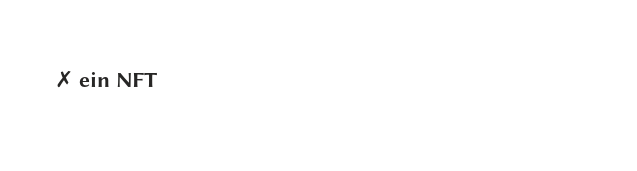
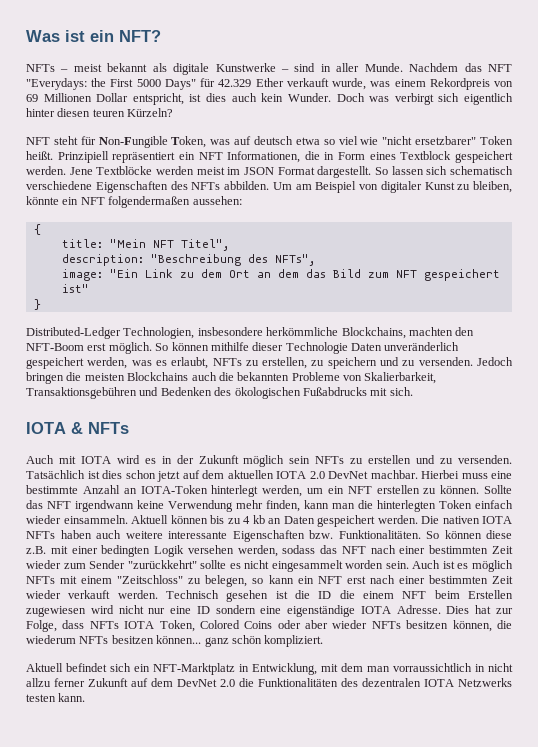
[55,70,157,88] ✗ ein NFT -> [26,30,161,42] [26,63,513,75] [26,78,513,90] [26,93,514,105] [26,108,174,117] [26,136,513,148] [26,151,513,163] [26,166,513,178] [26,181,512,193] [26,196,242,208] [33,224,41,235] [61,239,229,251] [61,254,315,266] [61,269,500,281] [61,284,89,293] [33,299,41,310] [26,327,475,339] [26,342,460,354] [26,357,514,369] [26,372,437,384] [26,387,413,399] [26,422,129,434] [26,455,512,467] [26,470,512,482] [26,485,512,497] [26,500,513,512] [26,515,512,527] [26,530,512,542] [26,545,513,557] [26,560,514,572] [26,575,513,587] [26,590,513,602] [26,605,513,617] [26,620,512,632] [26,635,324,647] [26,663,513,675] [26,678,512,687] [26,693,86,702] Was ist ein NFT? // NFTs – meist bekannt als digitale Kunstwerke – sind in aller Munde. Nachdem das NFT "Everydays: the First 5000 Days" für 42.329 Ether verkauft wurde, was einem Rekordpreis von 69 Millionen Dollar entspricht, ist dies auch kein Wunder. Doch was verbirgt sich eigentlich hinter diesen teuren Kürzeln? // NFT steht für Non-Fungible Token, was auf deutsch etwa so viel wie "nicht ersetzbarer" Token heißt. Prinzipiell repräsentiert ein NFT Informationen, die in Form eines Textblock gespeichert werden. Jene Textblöcke werden meist im JSON Format dargestellt. So lassen sich schematisch verschiedene Eigenschaften des NFTs abbilden. Um am Beispiel von digitaler Kunst zu bleiben, könnte ein NFT folgendermaßen aussehen: // { // title: "Mein NFT Titel", // description: "Beschreibung des NFTs", // image: "Ein Link zu dem Ort an dem das Bild zum NFT gespeichert ist" // } // Distributed-Ledger Technologien, insbesondere herkömmliche Blockchains, machten den NFT-Boom erst möglich. So können mithilfe dieser Technologie Daten unveränderlich gespeichert werden, was es erlaubt, NFTs zu erstellen, zu speichern und zu versenden. Jedoch bringen die meisten Blockchains auch die bekannten Probleme von Skalierbarkeit, Transaktionsgebühren und Bedenken des ökologischen Fußabdrucks mit sich. // IOTA & NFTs // Auch mit IOTA wird es in der Zukunft möglich sein NFTs zu erstellen und zu versenden. Tatsächlich ist dies schon jetzt auf dem aktuellen IOTA 2.0 DevNet machbar. Hierbei muss eine bestimmte Anzahl an IOTA-Token hinterlegt werden, um ein NFT erstellen zu können. Sollte das NFT irgendwann keine Verwendung mehr finden, kann man die hinterlegten Token einfach wieder einsammeln. Aktuell können bis zu 4 kb an Daten gespeichert werden. Die nativen IOTA NFTs haben auch weitere interessante Eigenschaften bzw. Funktionalitäten. So können diese z.B. mit einer bedingten Logik versehen werden, sodass das NFT nach einer bestimmten Zeit wieder zum Sender "zurückkehrt" sollte es nicht eingesammelt worden sein. Auch ist es möglich NFTs mit einem "Zeitschloss" zu belegen, so kann ein NFT erst nach einer bestimmten Zeit wieder verkauft werden. Technisch gesehen ist die ID die einem NFT beim Erstellen zugewiesen wird nicht nur eine ID sondern eine eigenständige IOTA Adresse. Dies hat zur Folge, dass NFTs IOTA Token, Colored Coins oder aber wieder NFTs besitzen können, die wiederum NFTs besitzen können... ganz schön kompliziert. // Aktuell befindet sich ein NFT-Marktplatz in Entwicklung, mit dem man vorraussichtlich in nicht allzu ferner Zukunft auf dem DevNet 2.0 die Funktionalitäten des dezentralen IOTA Netzwerks testen kann.

